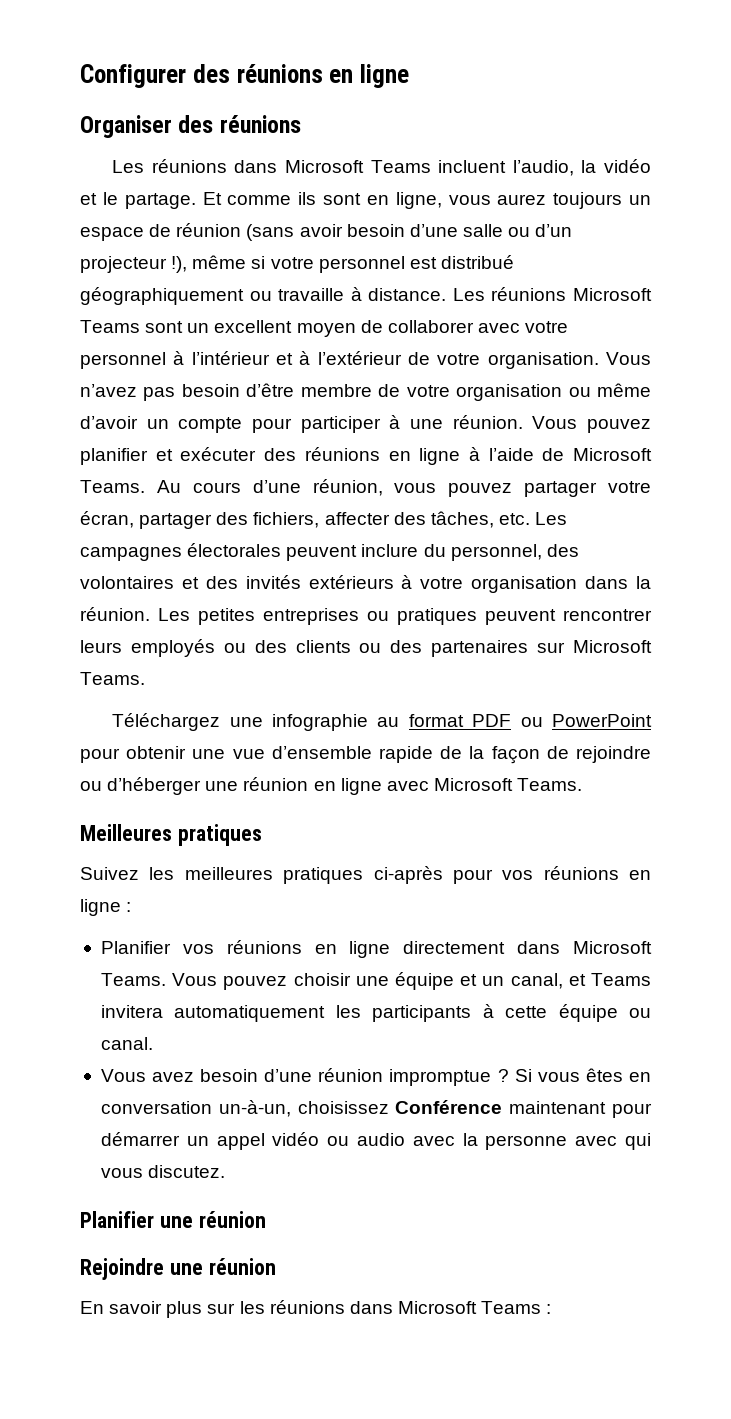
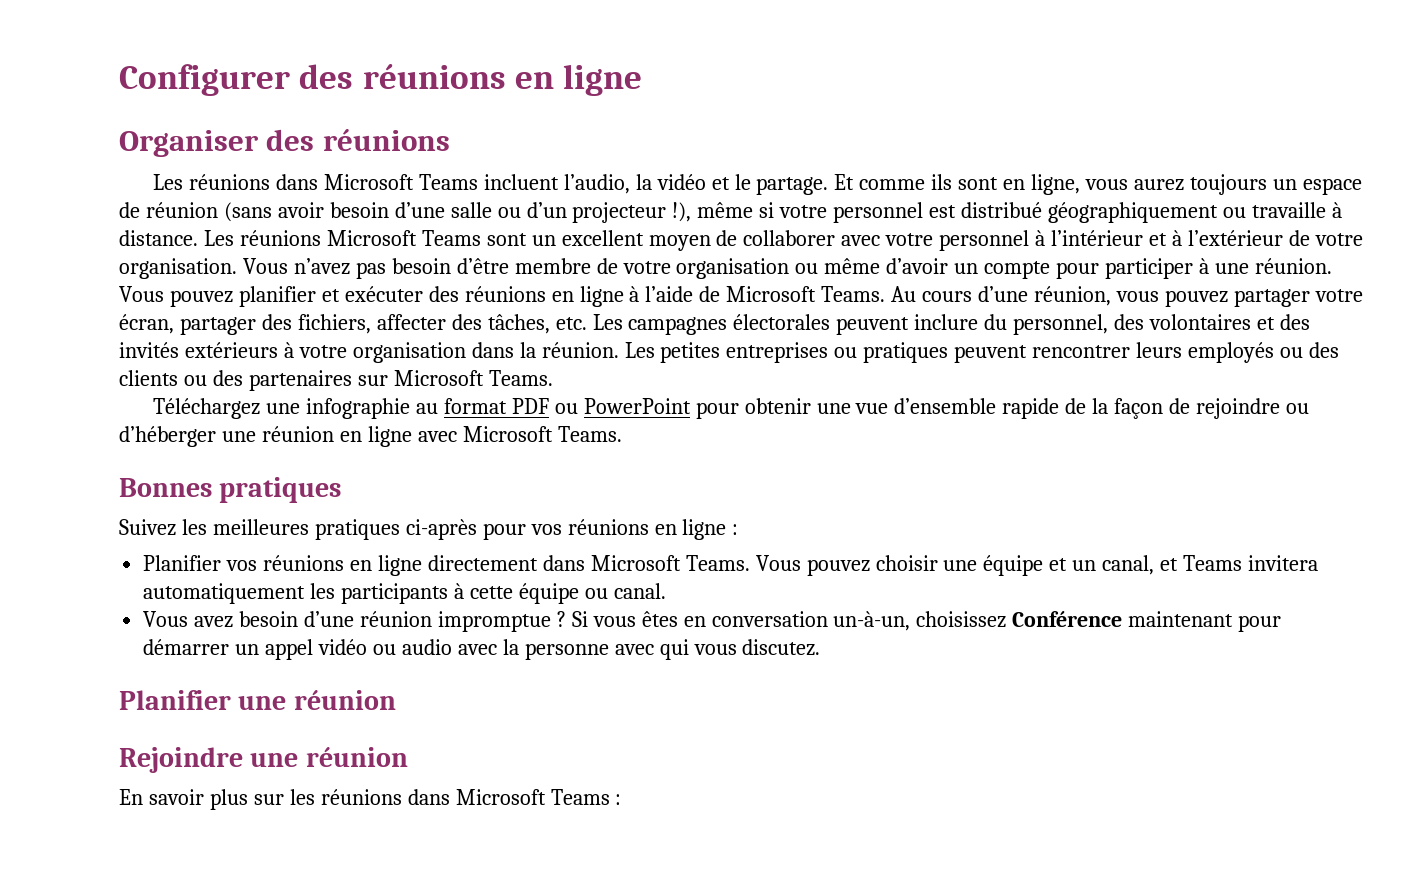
[80,824,172,841] Meilleures -> [119,478,212,497] Bonnes

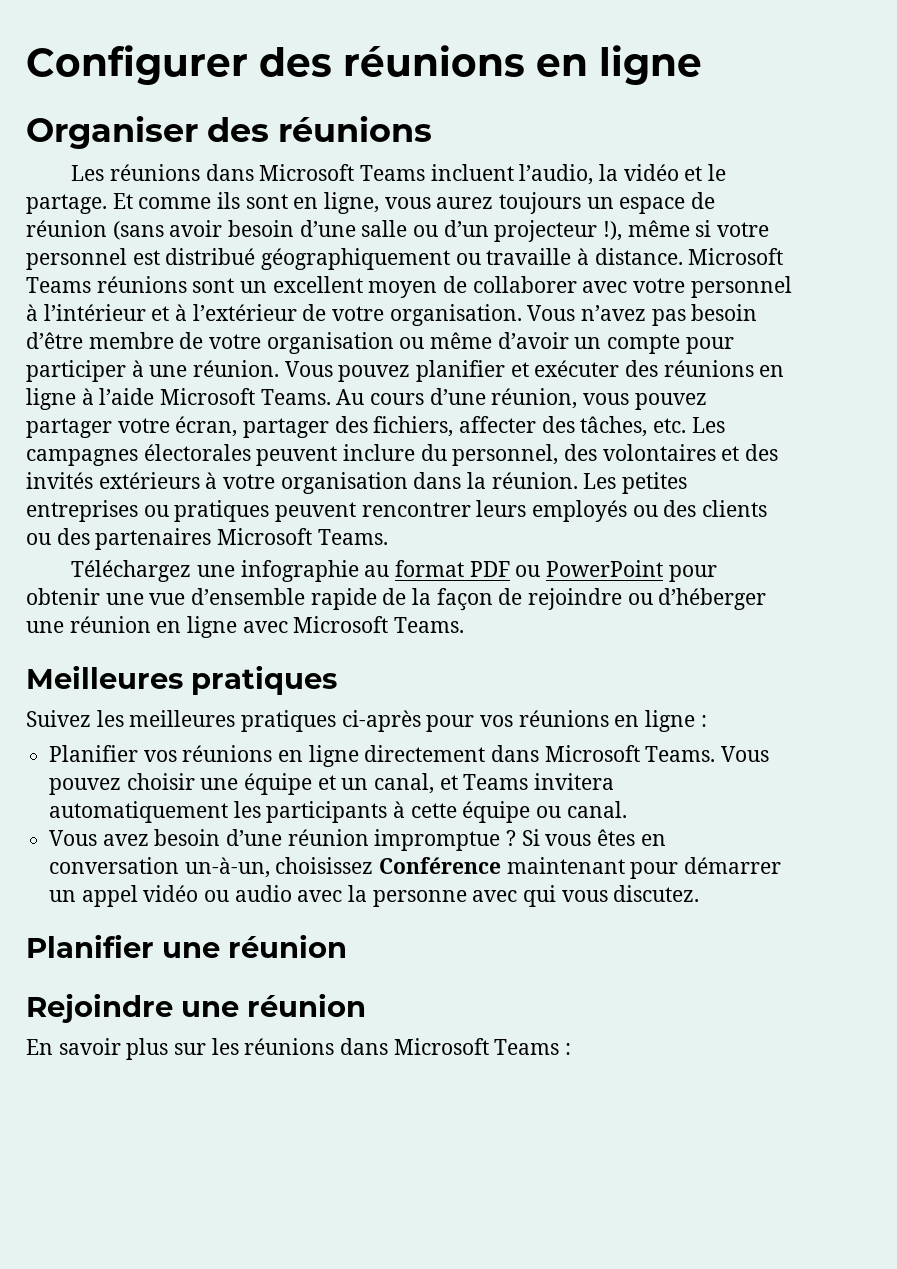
[203,230,481,246] Les réunions Microsoft Teams -> [688,248,784,265] [26,276,187,293] Microsoft Teams réunions
[699,286,721,302] de -> (155, 396) none
[357,375,388,386] sur -> (212, 539) none
[119,478,212,497] Bonnes -> [26,665,183,689] Meilleures

